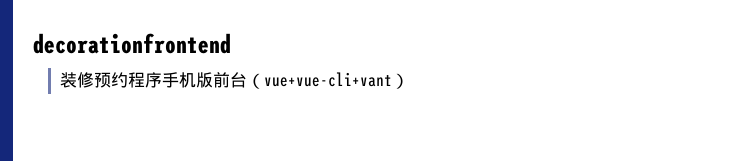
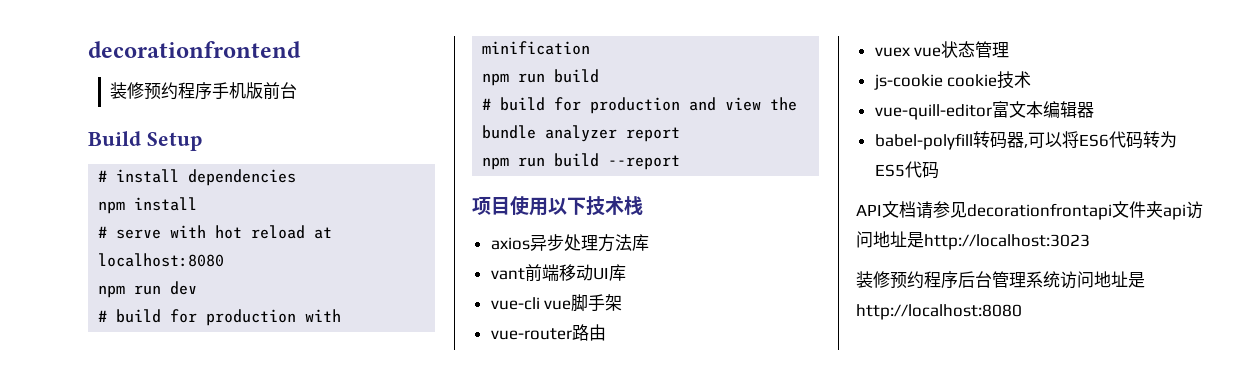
[247,72,410,89] （vue+vue-cli+vant） -> [88,131,202,151] [98,169,297,186] [98,197,198,214] [98,225,333,239] [98,253,225,267] [98,281,198,298] [98,309,342,326] [482,41,591,55] [482,69,600,86] [482,97,798,114] [482,125,681,142] [482,153,681,170] [472,196,643,216] [490,234,649,252] [490,264,626,282] [490,294,623,312] [490,324,606,341] [874,41,1010,58] [873,71,1032,90] [874,101,1094,120] [874,131,1177,150] [874,161,939,179] [856,201,1203,220] [856,231,1090,250] [856,271,1145,289] [856,304,1022,320] // Build Setup // # install dependencies // npm install // # serve with hot reload at localhost:8080 // npm run dev // # build for production with minification // npm run build // # build for production and view the bundle analyzer report // npm run build --report // 项目使用以下技术栈 // axios异步处理方法库 // vant前端移动UI库 // vue-cli vue脚手架 // vue-router路由 // vuex vue状态管理 // js-cookie cookie技术 // vue-quill-editor富文本编辑器 // babel-polyfill转码器,可以将ES6代码转为ES5代码 // API文档请参见decorationfrontapi文件夹api访问地址是http://localhost:3023 // 装修预约程序后台管理系统访问地址是http://localhost:8080

